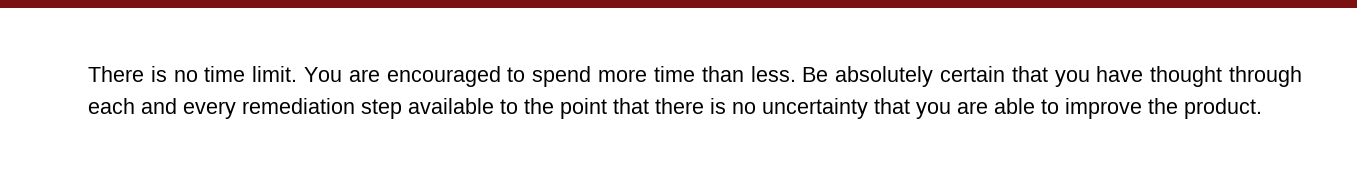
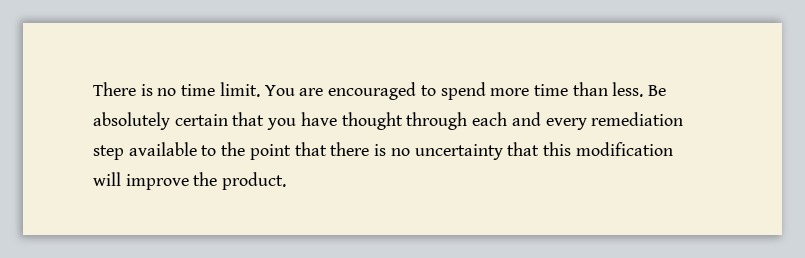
[916,98,1059,119] you are able to -> [542,142,673,156] [93,172,121,186] this modification will

